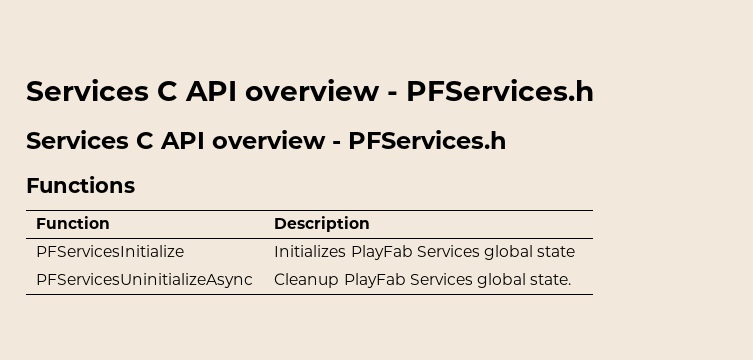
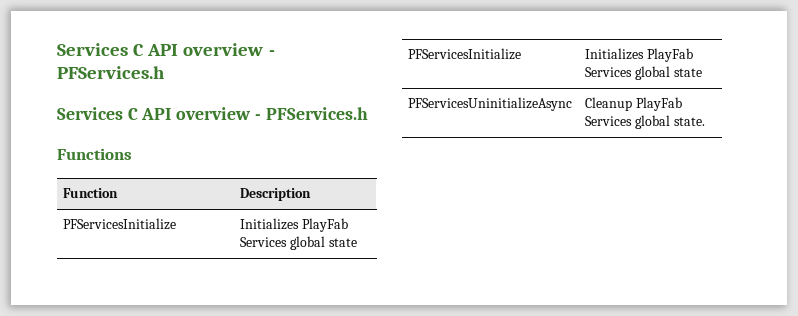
(576, 251) none -> [408,48,522,60] [585,48,694,62] [585,66,702,80] // PFServicesInitialize | Initializes PlayFab Services global state

